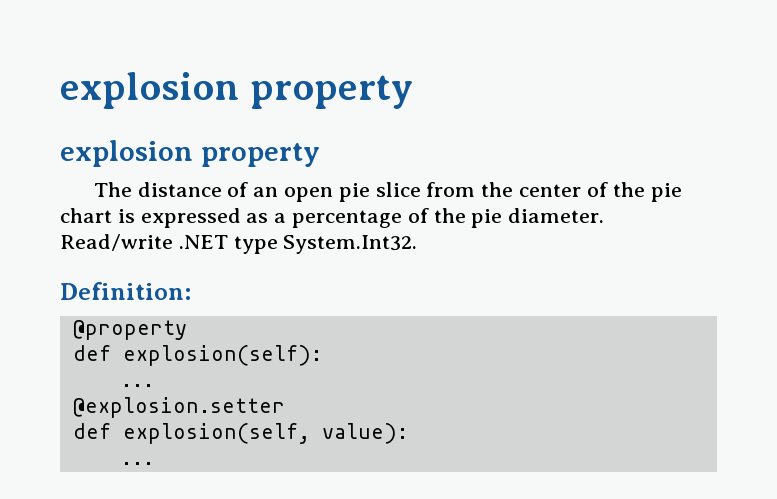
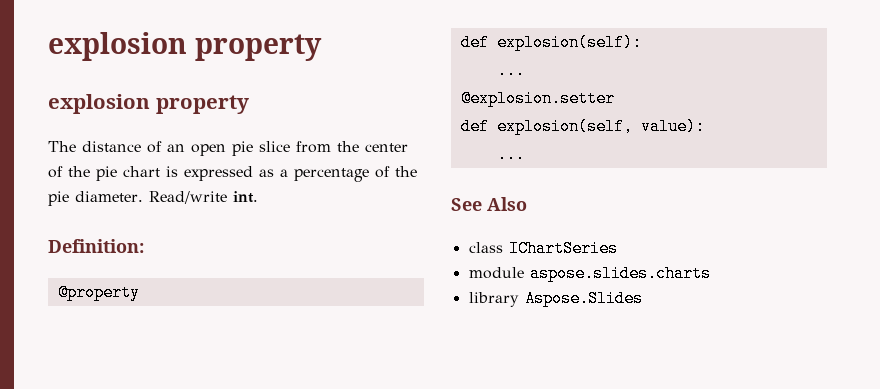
[178,235,418,254] .NET type System.Int32. -> [232,191,258,203] int.
(154, 463) none -> [451,197,527,211] [468,240,618,257] [468,265,711,282] [468,290,643,307] // See Also // class IChartSeries // module aspose.slides.charts // library Aspose.Slides

